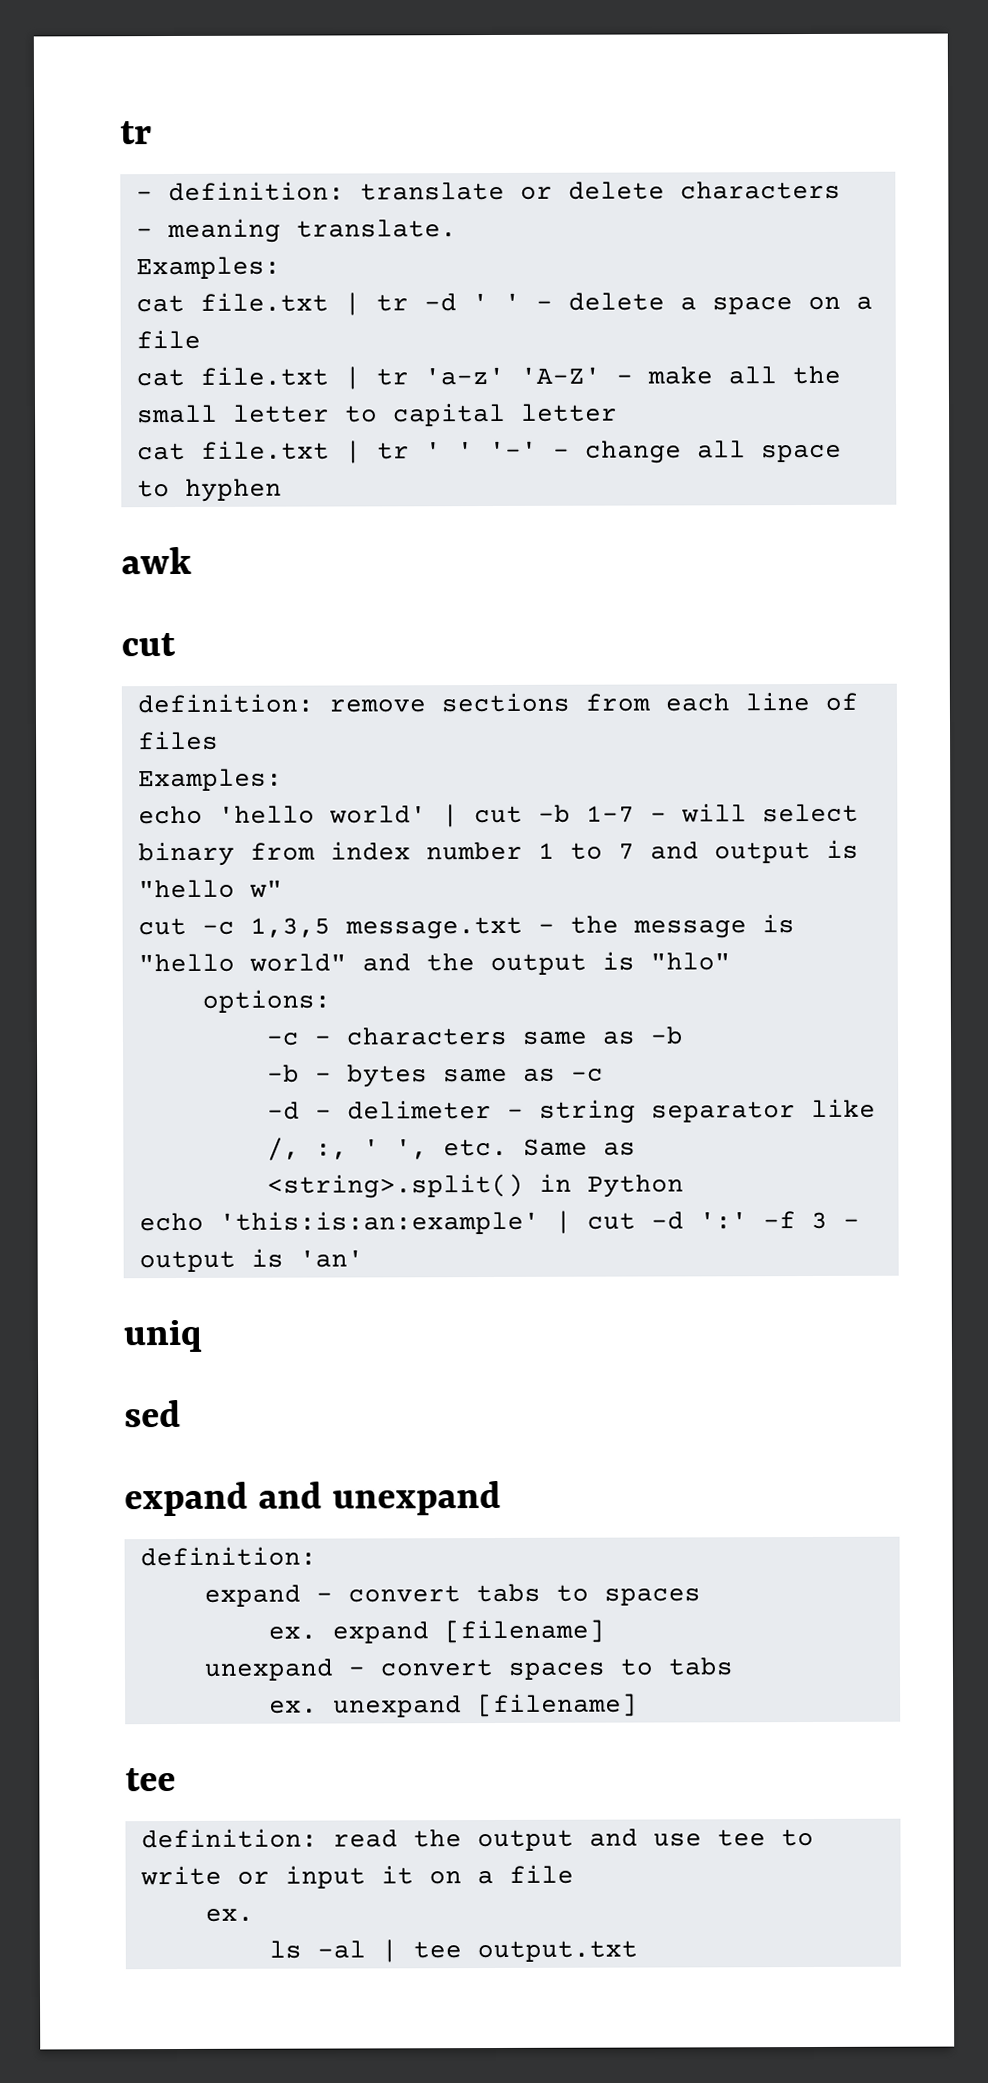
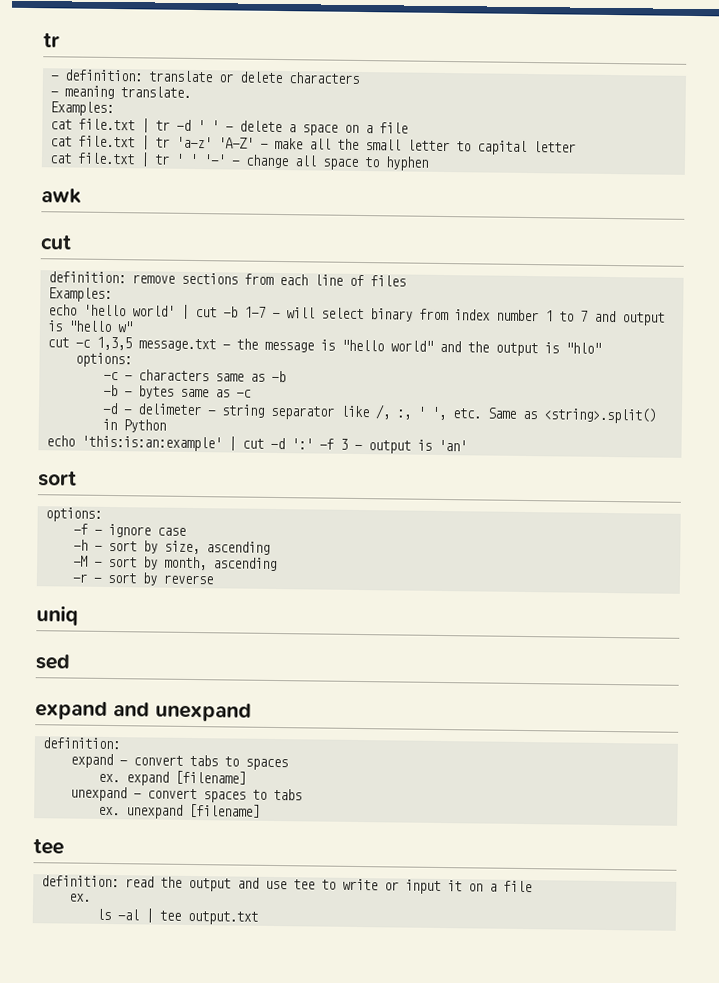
(364, 1258) none -> [38,470,77,487] [45,507,103,522] [73,523,187,538] [73,539,271,555] [73,555,278,572] [72,572,214,586] // sort // options: // -f - ignore case // -h - sort by size, ascending // -M - sort by month, ascending // -r - sort by reverse

